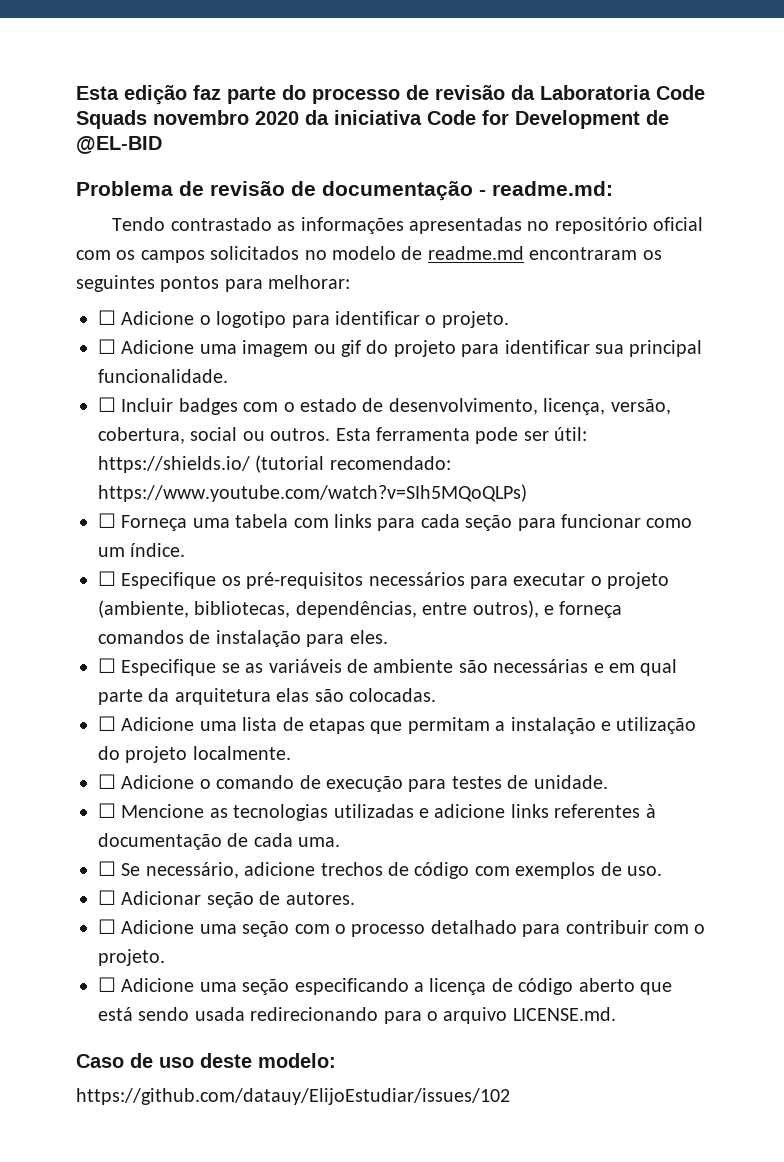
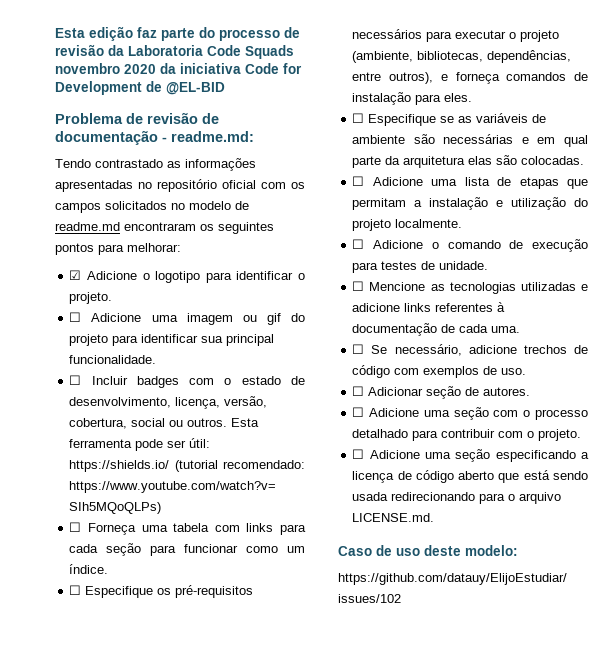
[98,310,116,325] ☐ -> [69,270,82,280] ☑

